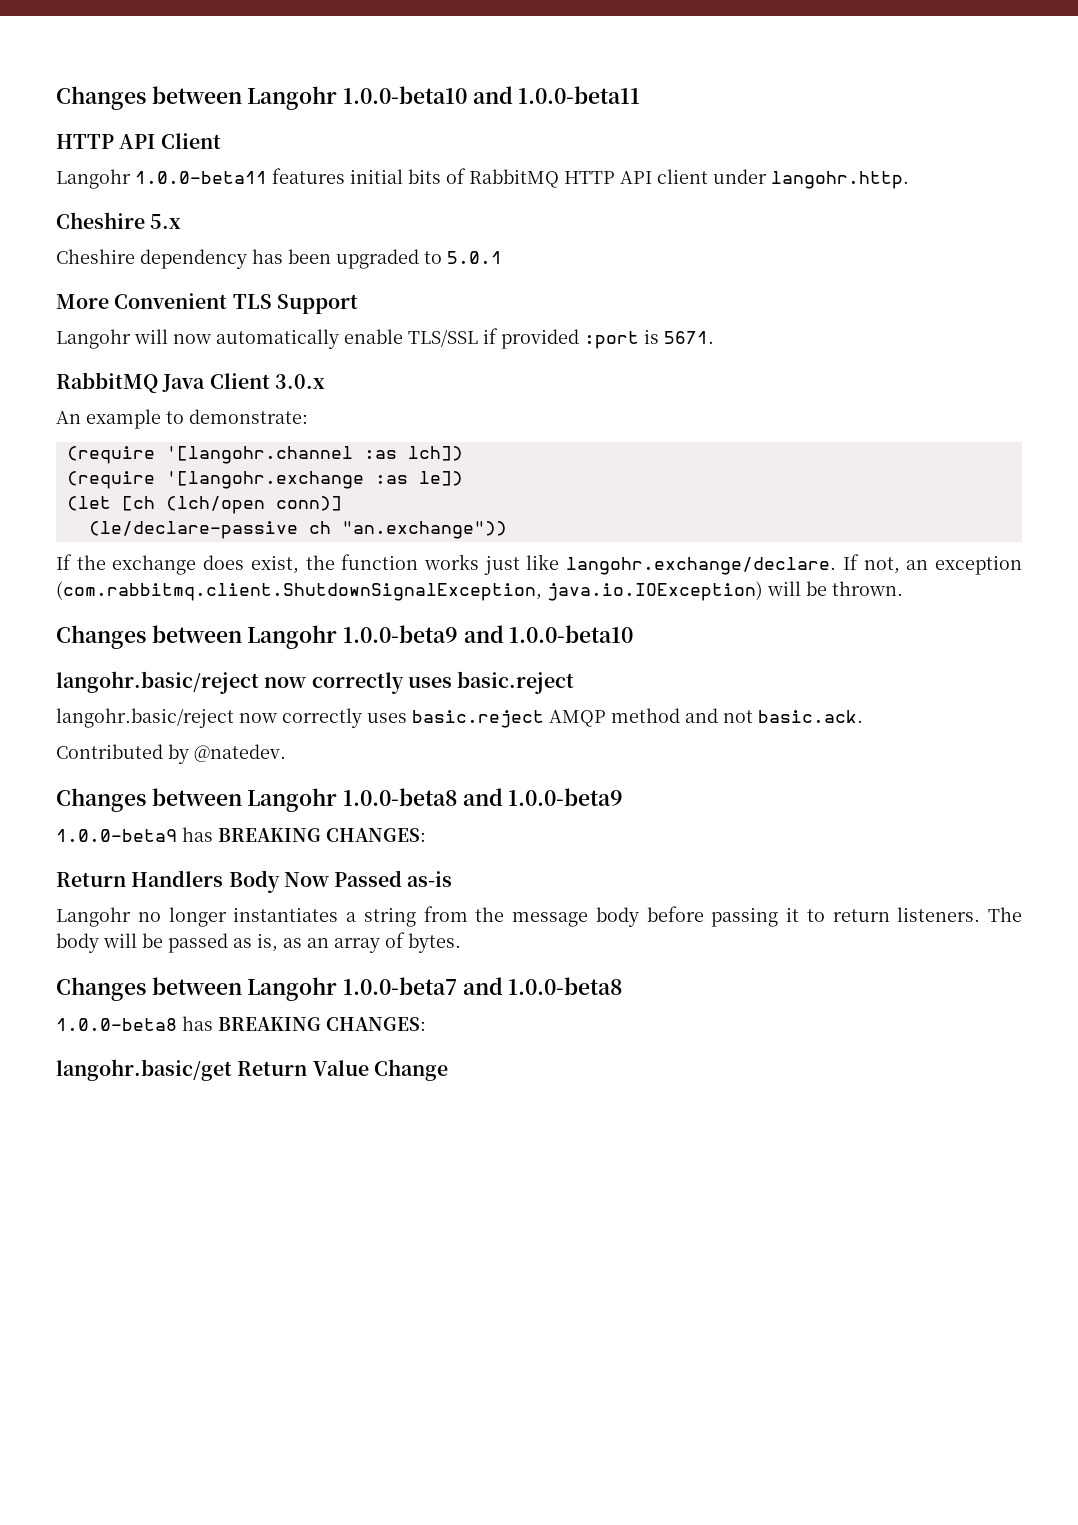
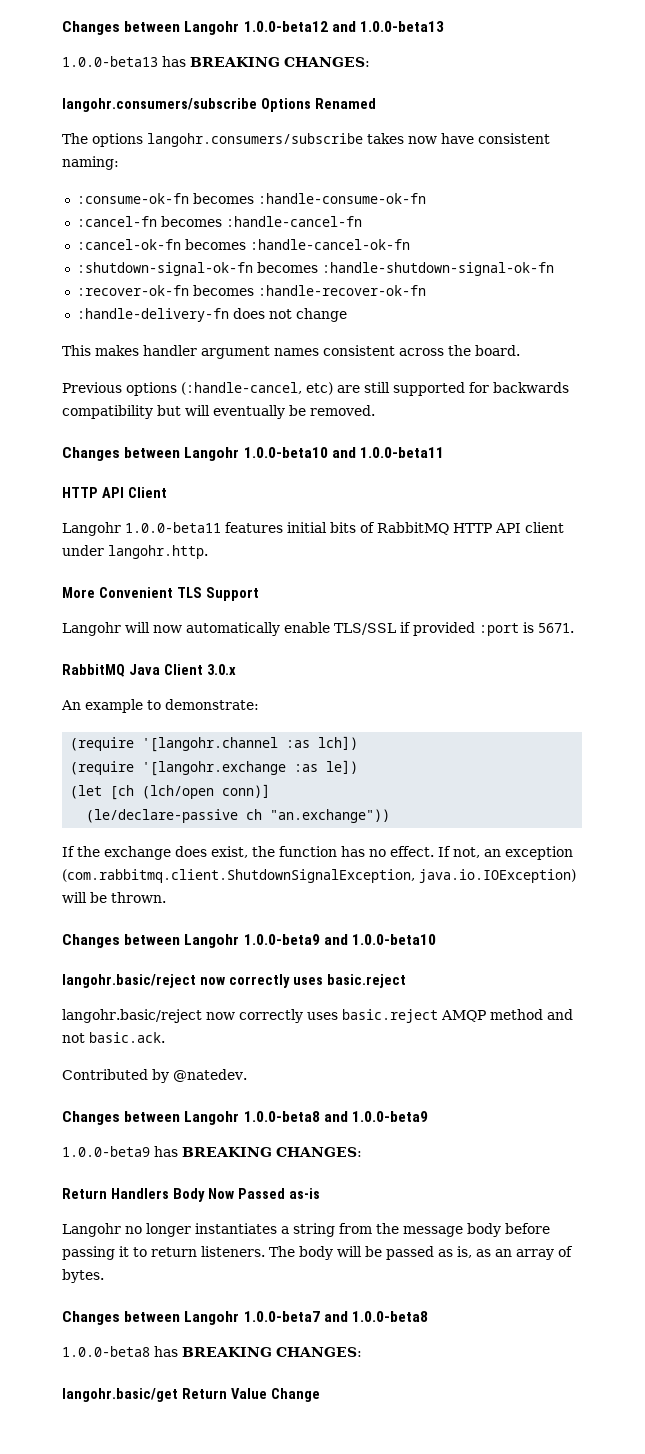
[56,86,338,110] Changes between Langohr -> [62,21,444,35] [62,56,370,67] [62,98,376,112] [62,133,550,147] [62,156,119,170] [76,193,426,204] [76,216,362,227] [76,239,410,250] [76,262,554,276] [76,285,426,296] [76,308,347,322] [62,345,520,359] [62,382,569,396] [62,405,375,419] [62,447,240,461] Changes between Langohr 1.0.0-beta12 and 1.0.0-beta13 // 1.0.0-beta13 has BREAKING CHANGES: // langohr.consumers/subscribe Options Renamed // The options langohr.consumers/subscribe takes now have consistent naming: // :consume-ok-fn becomes :handle-consume-ok-fn // :cancel-fn becomes :handle-cancel-fn // :cancel-ok-fn becomes :handle-cancel-ok-fn // :shutdown-signal-ok-fn becomes :handle-shutdown-signal-ok-fn // :recover-ok-fn becomes :handle-recover-ok-fn // :handle-delivery-fn does not change // This makes handler argument names consistent across the board. // Previous options (:handle-cancel, etc) are still supported for backwards compatibility but will eventually be removed. // Changes between Langohr
[56,212,182,229] [56,249,502,269] // Cheshire 5.x // Cheshire dependency has been upgraded to 5.0.1 -> (208, 552) none
[424,554,837,575] works just like langohr.exchange/declare. -> [341,846,434,857] has no effect.

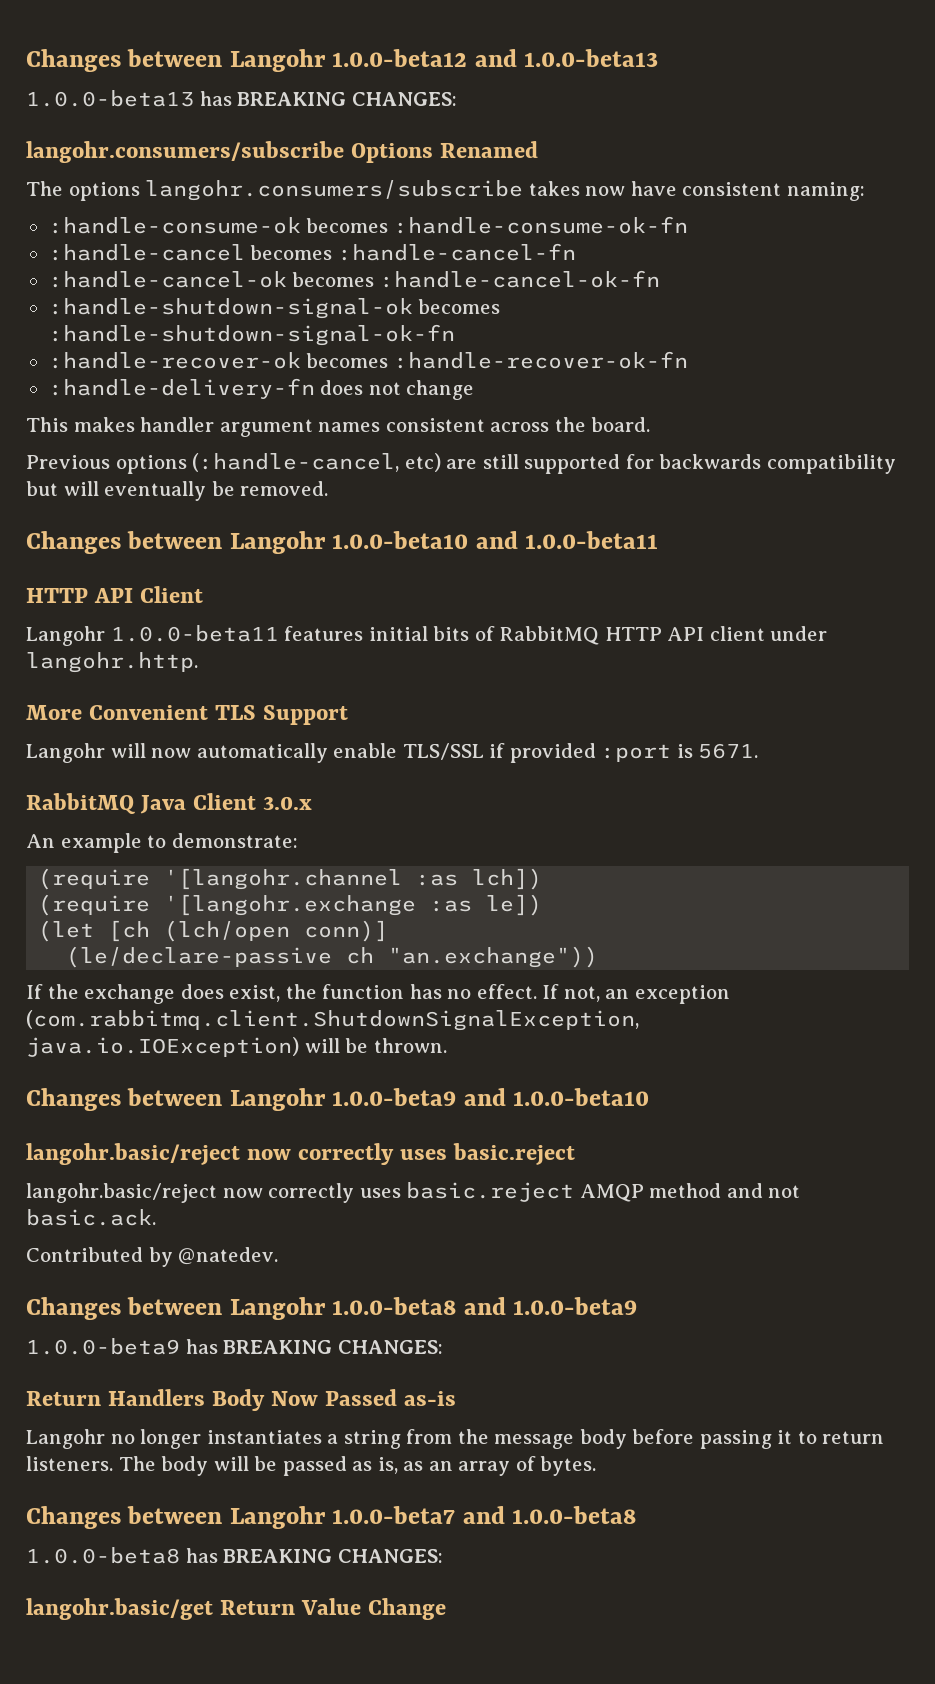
[76,193,189,204] :consume-ok-fn -> [48,217,301,234] :handle-consume-ok
[76,216,157,227] :cancel-fn -> [48,244,245,261] :handle-cancel
[76,239,181,250] :cancel-ok-fn -> [48,271,287,288] :handle-cancel-ok
[76,262,253,276] :shutdown-signal-ok-fn -> [48,298,413,319] :handle-shutdown-signal-ok
[76,285,189,296] :recover-ok-fn -> [48,352,301,369] :handle-recover-ok

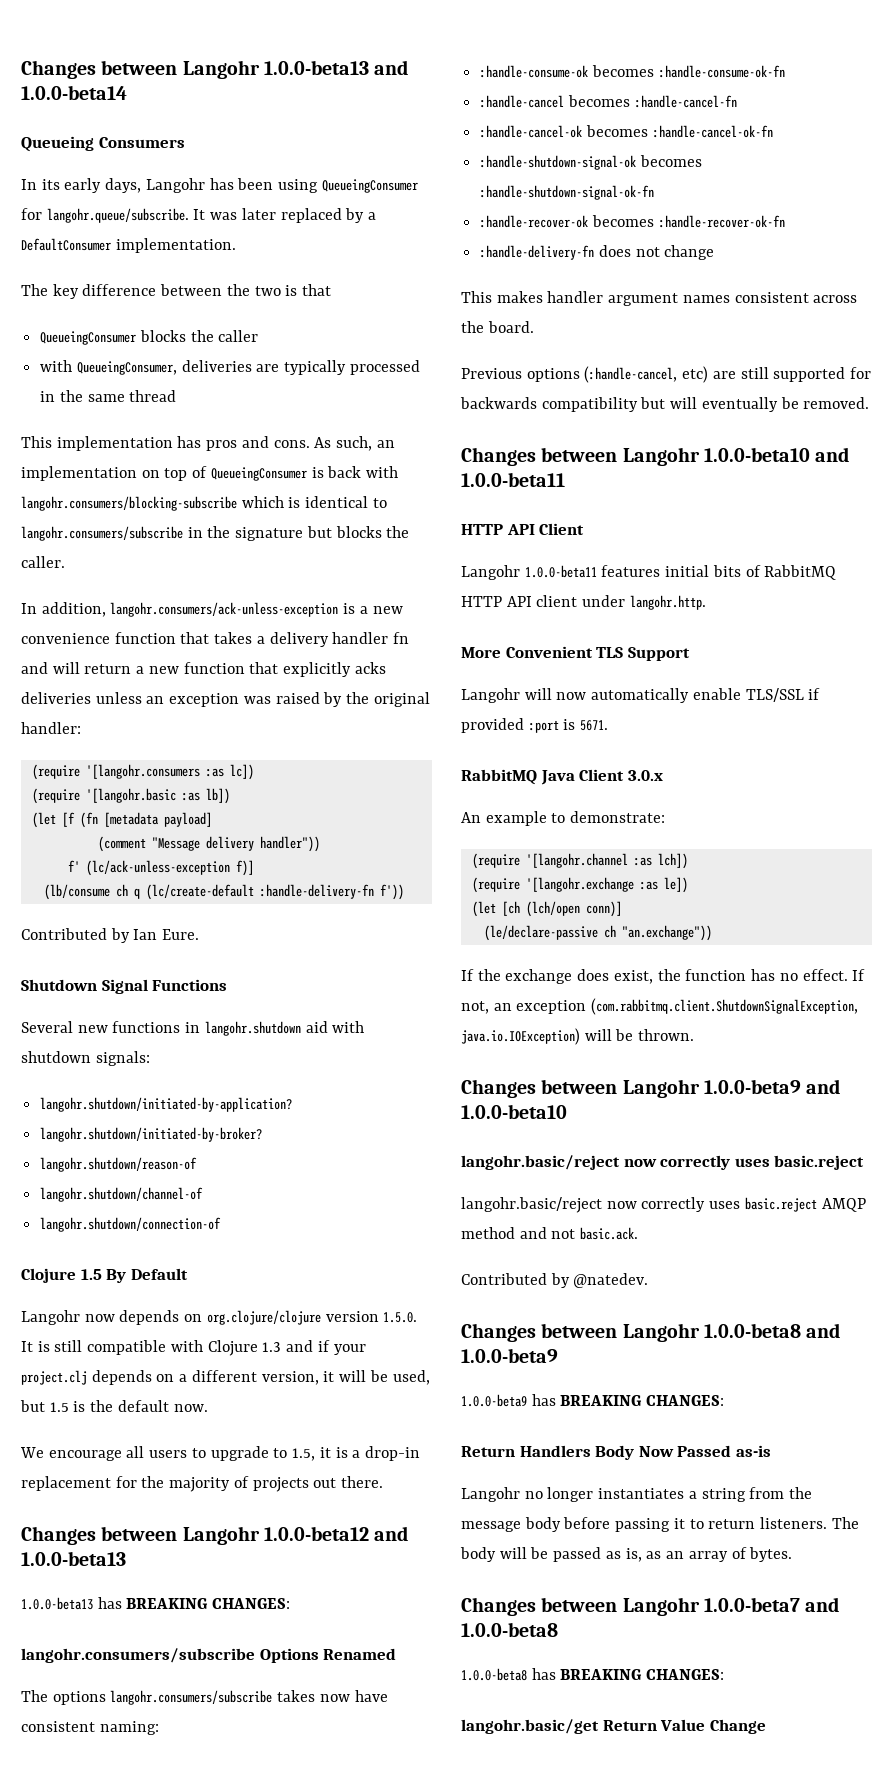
[26,49,326,72] Changes between Langohr -> [21,60,409,79] [21,85,127,100] [21,136,185,152] [21,178,418,193] [21,208,377,223] [21,238,236,253] [21,284,332,299] [40,330,259,345] [40,360,420,375] [40,390,177,402] [21,436,395,451] [21,466,399,481] [21,496,387,511] [21,526,410,541] [21,556,65,568] [21,602,403,617] [21,632,410,647] [21,662,386,677] [21,692,430,707] [21,722,81,734] [31,764,254,780] [31,788,230,804] [31,812,212,828] [97,836,320,852] [67,860,254,876] [43,884,404,900] [21,928,200,943] [21,979,228,994] [21,1021,365,1036] [21,1051,150,1066] [40,1097,293,1112] [40,1127,263,1142] [40,1157,198,1172] [40,1187,204,1202] [40,1217,222,1232] [21,1268,188,1283] [21,1310,418,1325] [21,1340,366,1356] [21,1370,430,1385] [20,1400,208,1412] [20,1446,420,1461] [21,1476,384,1492] [21,1526,260,1545] Changes between Langohr 1.0.0-beta13 and 1.0.0-beta14 // Queueing Consumers // In its early days, Langohr has been using QueueingConsumer for langohr.queue/subscribe. It was later replaced by a DefaultConsumer implementation. // The key difference between the two is that // QueueingConsumer blocks the caller // with QueueingConsumer, deliveries are typically processed in the same thread // This implementation has pros and cons. As such, an implementation on top of QueueingConsumer is back with langohr.consumers/blocking-subscribe which is identical to langohr.consumers/subscribe in the signature but blocks the caller. // In addition, langohr.consumers/ack-unless-exception is a new convenience function that takes a delivery handler fn and will return a new function that explicitly acks deliveries unless an exception was raised by the original handler: // (require '[langohr.consumers :as lc]) // (require '[langohr.basic :as lb]) // (let [f (fn [metadata payload] // (comment "Message delivery handler")) // f' (lc/ack-unless-exception f)] // (lb/consume ch q (lc/create-default :handle-delivery-fn f')) // Contributed by Ian Eure. // Shutdown Signal Functions // Several new functions in langohr.shutdown aid with shutdown signals: // langohr.shutdown/initiated-by-application? // langohr.shutdown/initiated-by-broker? // langohr.shutdown/reason-of // langohr.shutdown/channel-of // langohr.shutdown/connection-of // Clojure 1.5 By Default // Langohr now depends on org.clojure/clojure version 1.5.0. It is still compatible with Clojure 1.3 and if your project.clj depends on a different version, it will be used, but 1.5 is the default now. // We encourage all users to upgrade to 1.5, it is a drop-in replacement for the majority of projects out there. // Changes between Langohr

